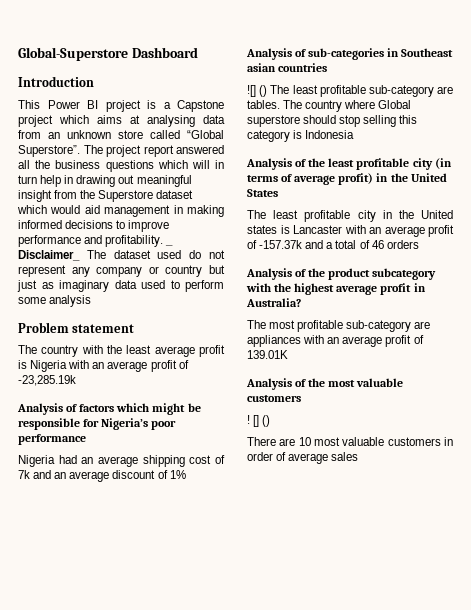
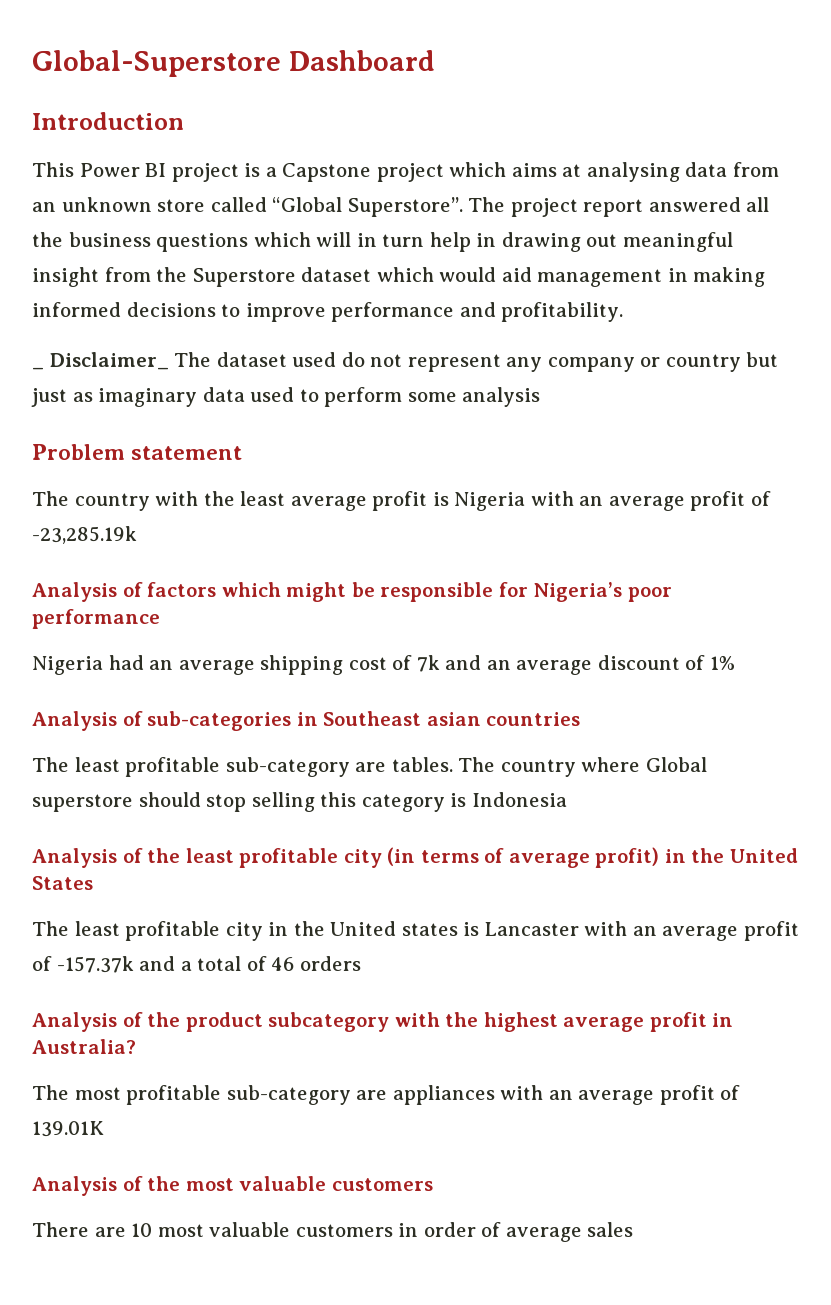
(164, 241) none -> (624, 312) //
[247,85,268,97] ![] () -> (581, 719) none
[247,415,271,427] // ! [] () -> (433, 1184) none

